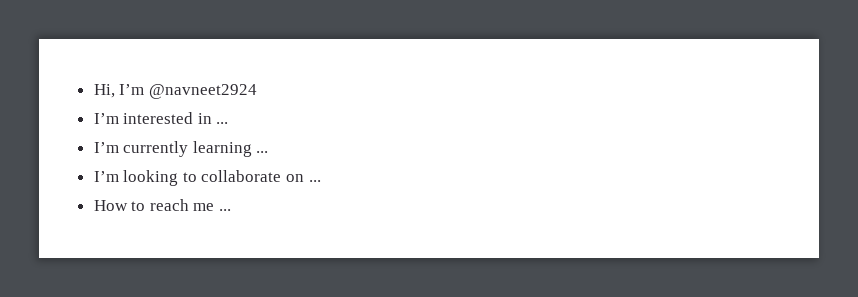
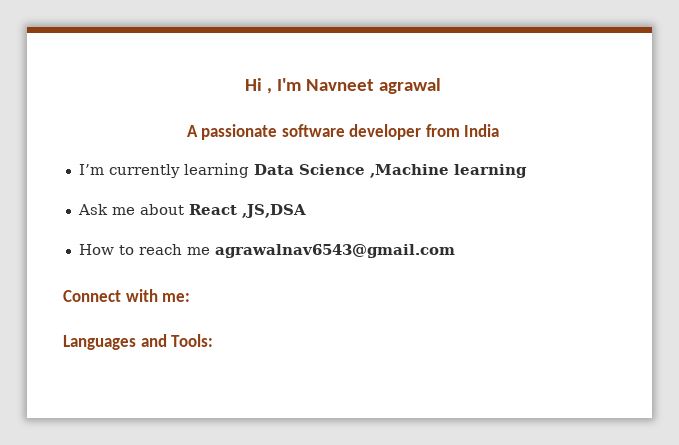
[93,84,257,99] [93,112,229,124] [93,141,269,157] [93,170,321,186] [93,199,232,211] Hi, I’m @navneet2924 // I’m interested in ... // I’m currently learning ... // I’m looking to collaborate on ... // How to reach me ... -> [244,78,442,94] [186,124,500,140] [78,163,527,178] [77,204,306,218] [78,244,455,258] [63,289,191,302] [63,334,214,350] Hi , I'm Navneet agrawal // A passionate software developer from India // I’m currently learning Data Science ,Machine learning // Ask me about React ,JS,DSA // How to reach me agrawalnav6543@gmail.com // Connect with me: // Languages and Tools:

